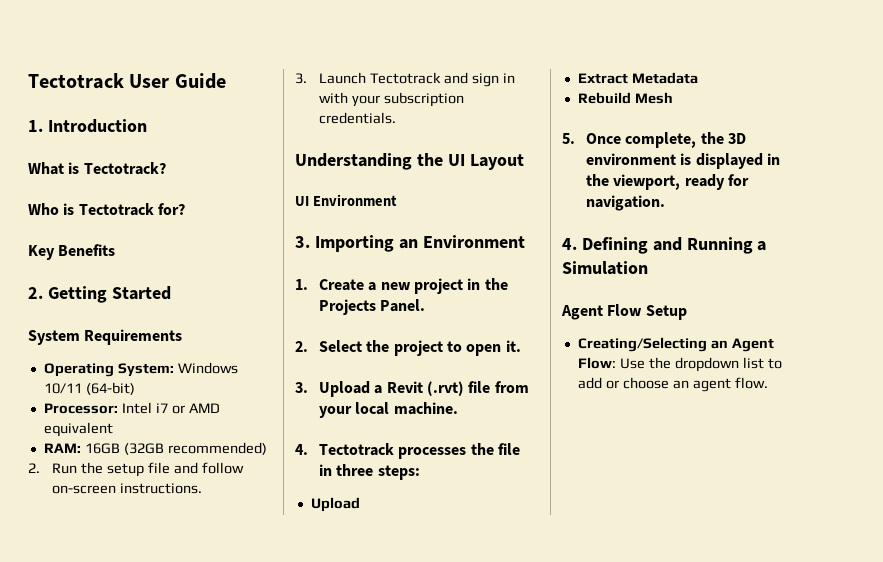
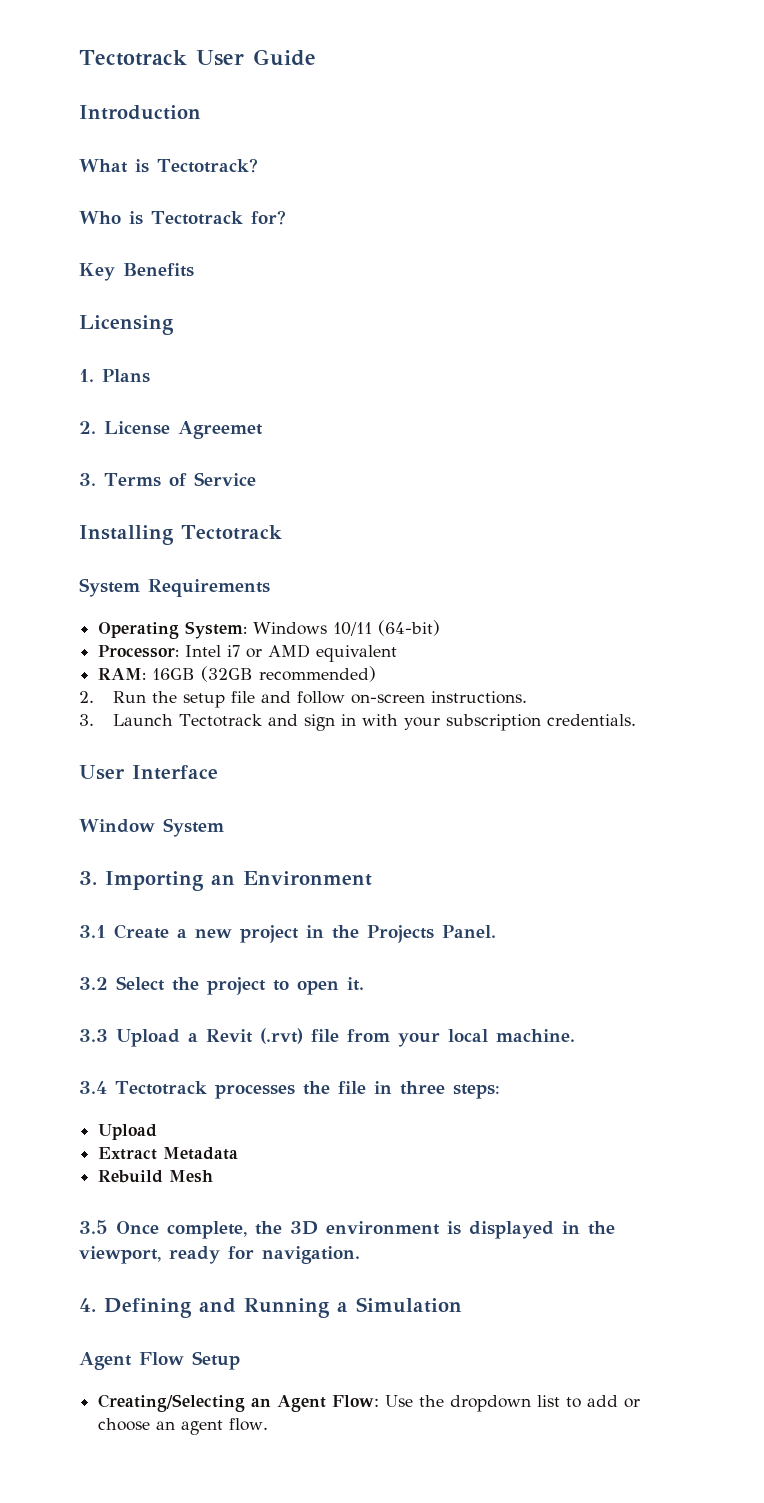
[28,120,43,132] 1. -> (316, 57) none
[28,286,171,303] 2. Getting Started -> [79,315,174,335] [79,369,150,383] [79,421,263,439] [79,472,256,487] [79,525,282,545] Licensing // 1. Plans // 2. License Agreemet // 3. Terms of Service // Installing Tectotrack
[295,153,524,170] [295,194,397,206] Understanding the UI Layout // UI Environment -> [79,765,218,780] [79,818,224,837] User Interface // Window System
[295,279,308,290] 1. -> [79,925,106,938] 3.1
[295,341,308,352] 2. -> [79,977,108,990] 3.2
[295,382,308,393] 3. -> [79,1029,108,1042] 3.3
[295,444,308,455] 4. -> [79,1081,107,1094] 3.4
[562,133,575,144] 5. -> [79,1220,108,1234] 3.5

